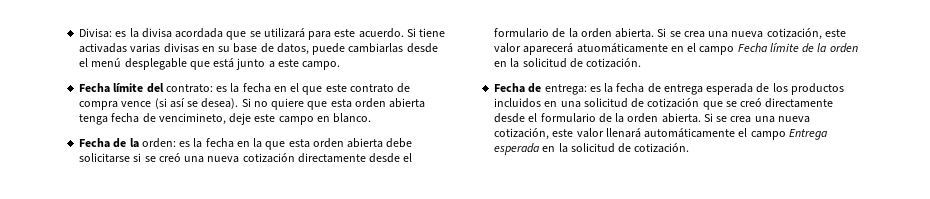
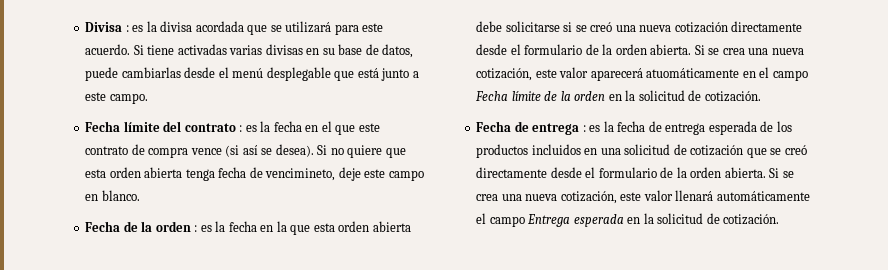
[79,28,113,38] Divisa: -> [85,22,129,32] Divisa :
[165,84,213,93] contrato: -> [184,123,243,132] contrato :
[141,138,176,148] orden: -> [155,221,198,232] orden :
[544,84,587,95] entrega: -> [532,123,586,135] entrega :

